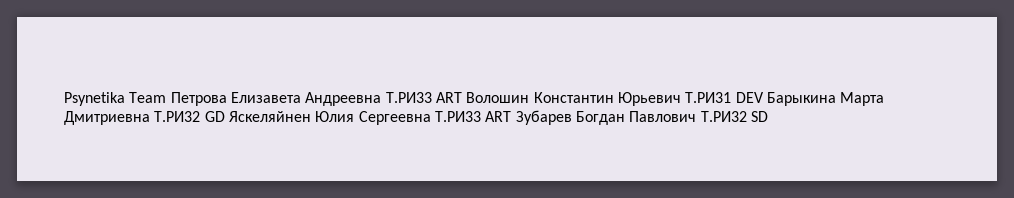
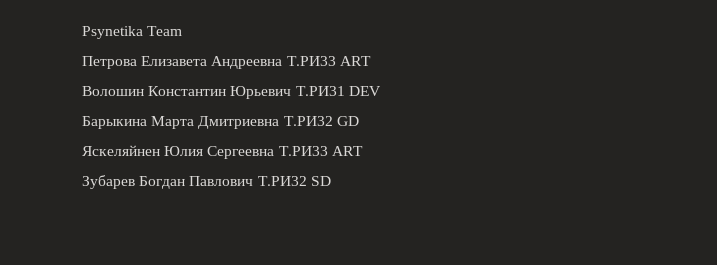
(167, 97) none -> (183, 31) //
(462, 97) none -> (371, 61) //
(764, 97) none -> (381, 91) //
(225, 116) none -> (359, 121) //
(512, 116) none -> (363, 151) //

